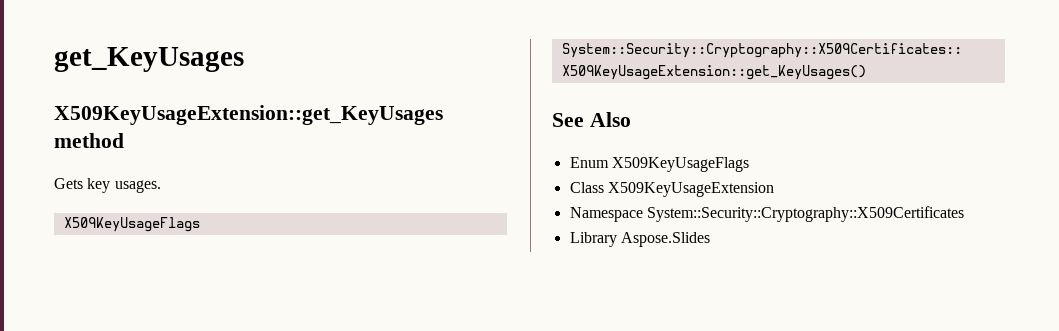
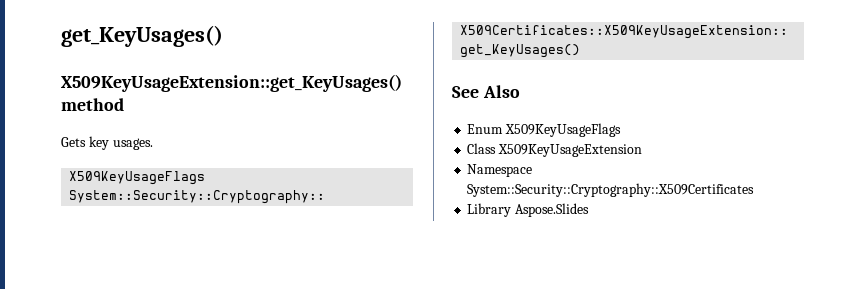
[54,47,244,72] [54,105,443,125] get_KeyUsages // X509KeyUsageExtension::get_KeyUsages -> [61,25,223,47] [61,74,402,92] get_KeyUsages() // X509KeyUsageExtension::get_KeyUsages()

